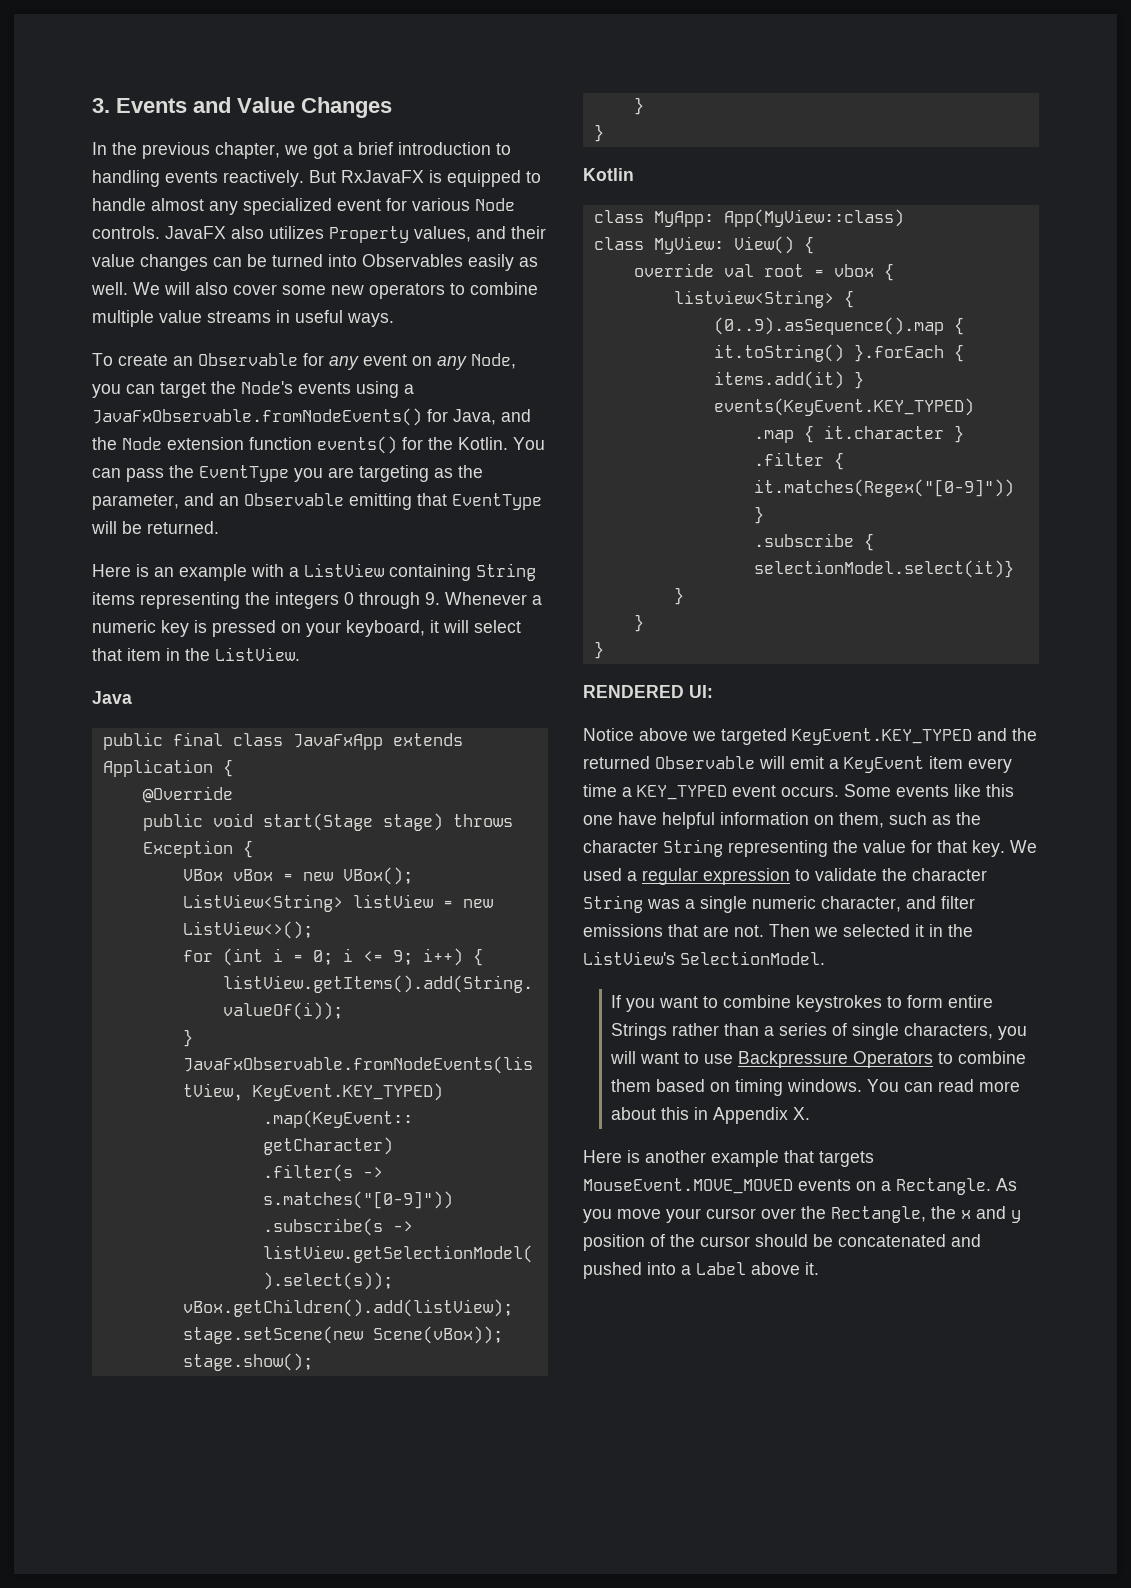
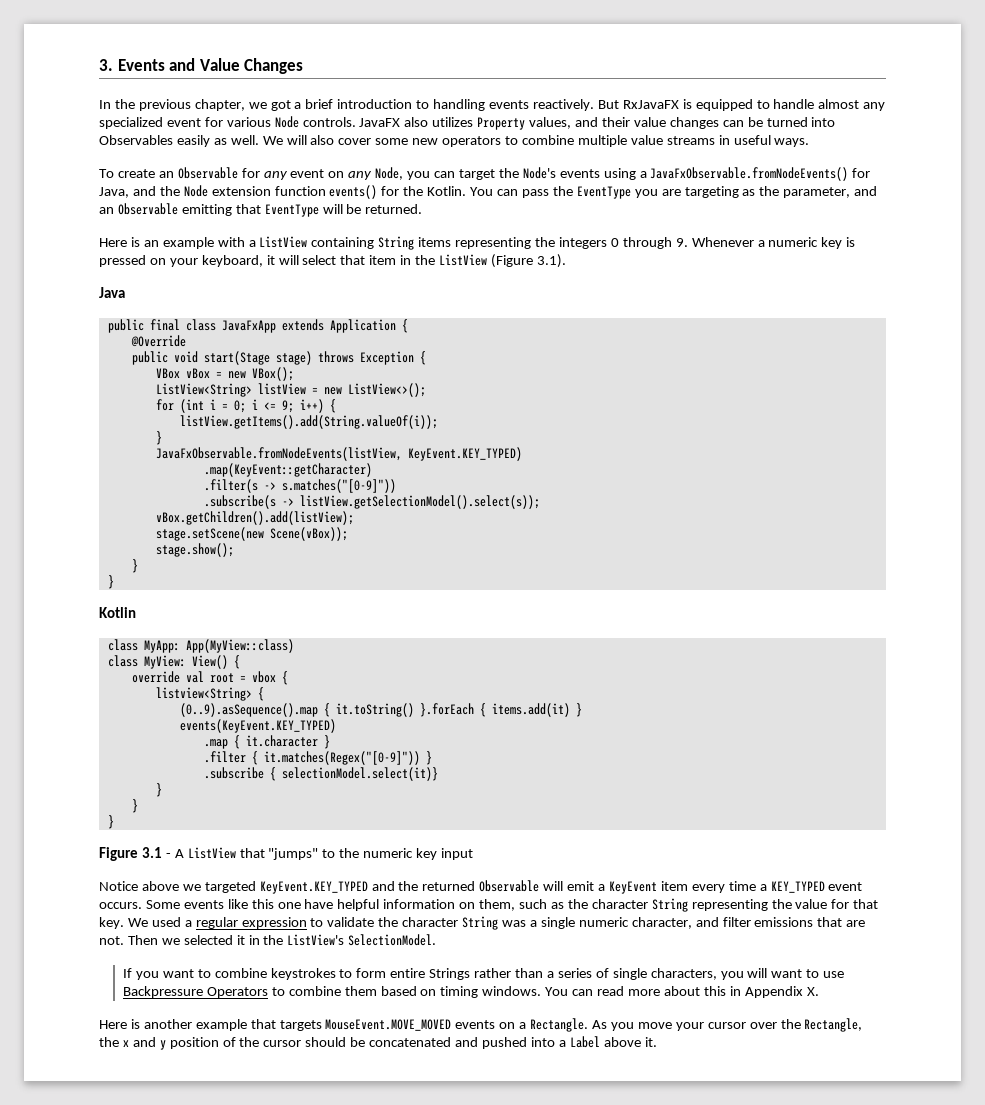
[215,647,300,661] ListView. -> [439,254,566,268] ListView (Figure 3.1).
[583,685,713,698] RENDERED UI: -> [99,847,474,861] Figure 3.1 - A ListView that "jumps" to the numeric key input

